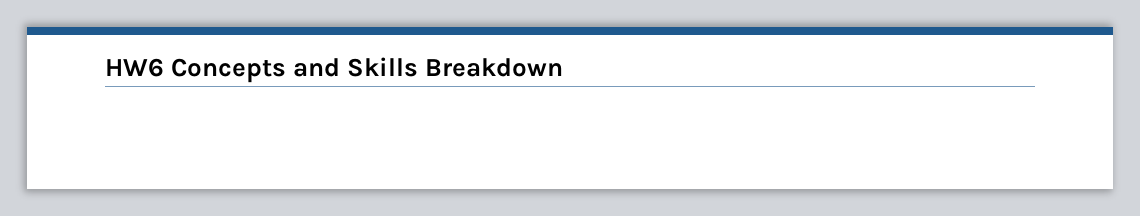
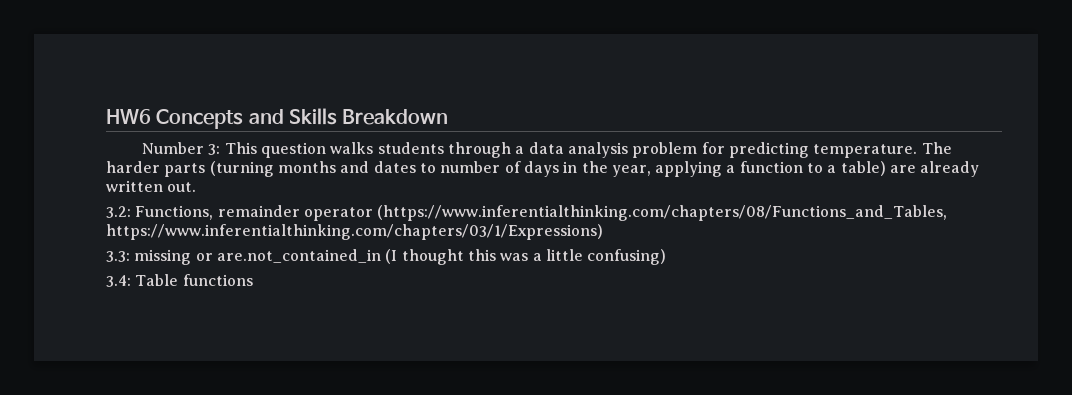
(564, 67) none -> [142,142,952,158] [106,161,980,177] [106,180,197,192] [106,205,948,221] [106,224,603,240] [106,249,667,265] [106,274,253,287] // Number 3: This question walks students through a data analysis problem for predicting temperature. The harder parts (turning months and dates to number of days in the year, applying a function to a table) are already written out. // 3.2: Functions, remainder operator (https://www.inferentialthinking.com/chapters/08/Functions_and_Tables, https://www.inferentialthinking.com/chapters/03/1/Expressions) // 3.3: missing or are.not_contained_in (I thought this was a little confusing) // 3.4: Table functions

